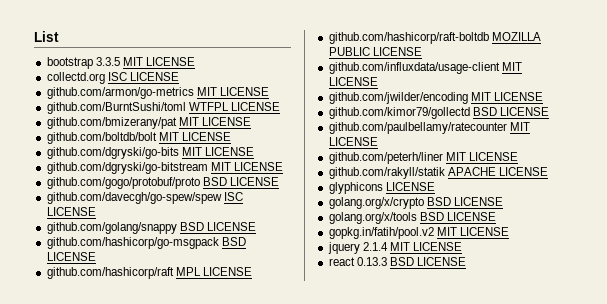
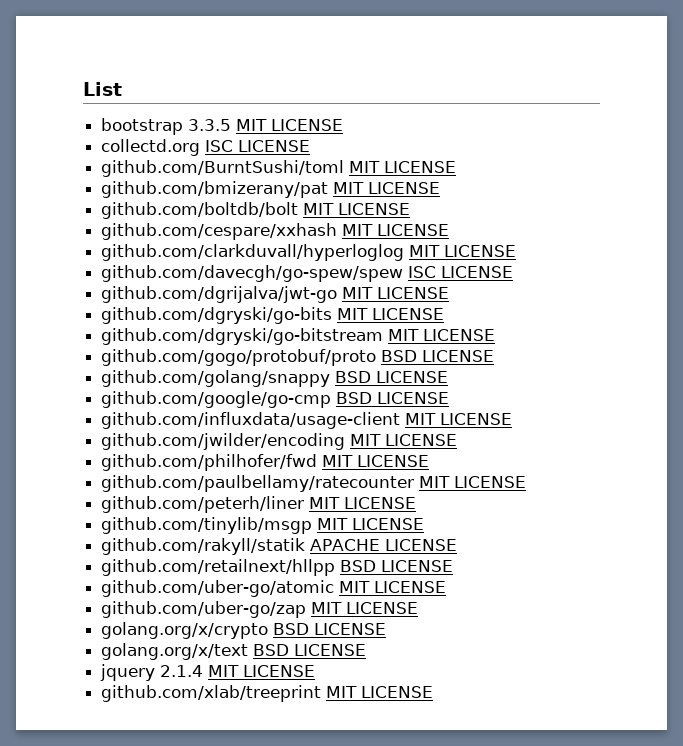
[46,87,269,99] [46,102,280,114] github.com/armon/go-metrics MIT LICENSE // github.com/BurntSushi/toml WTFPL LICENSE -> [101,160,457,177] github.com/BurntSushi/toml MIT LICENSE
(231, 136) none -> [101,223,450,240] [101,244,517,261] [101,265,514,282] [101,286,450,303] // github.com/cespare/xxhash MIT LICENSE // github.com/clarkduvall/hyperloglog MIT LICENSE // github.com/davecgh/go-spew/spew ISC LICENSE // github.com/dgrijalva/jwt-go MIT LICENSE
[46,192,243,204] [46,207,96,216] // github.com/davecgh/go-spew/spew ISC LICENSE -> (495, 356) none
[46,237,246,249] [46,252,96,261] [46,267,252,279] [328,32,541,44] [328,47,422,56] github.com/hashicorp/go-msgpack BSD LICENSE // github.com/hashicorp/raft MPL LICENSE // github.com/hashicorp/raft-boltdb MOZILLA PUBLIC LICENSE -> [101,391,450,408] github.com/google/go-cmp BSD LICENSE
[328,107,497,119] github.com/kimor79/gollectd BSD -> [101,454,354,471] github.com/philhofer/fwd MIT
(518, 156) none -> [101,517,425,534] // github.com/tinylib/msgp MIT LICENSE
[328,182,383,194] glyphicons -> [101,559,454,576] [101,580,447,597] [101,601,343,618] github.com/retailnext/hllpp BSD LICENSE // github.com/uber-go/atomic MIT LICENSE // github.com/uber-go/zap MIT
[328,212,496,224] [328,227,509,239] golang.org/x/tools BSD LICENSE // gopkg.in/fatih/pool.v2 MIT LICENSE -> [101,643,367,660] golang.org/x/text BSD LICENSE
[328,257,414,266] react 0.13.3 BSD -> [101,685,358,702] github.com/xlab/treeprint MIT

